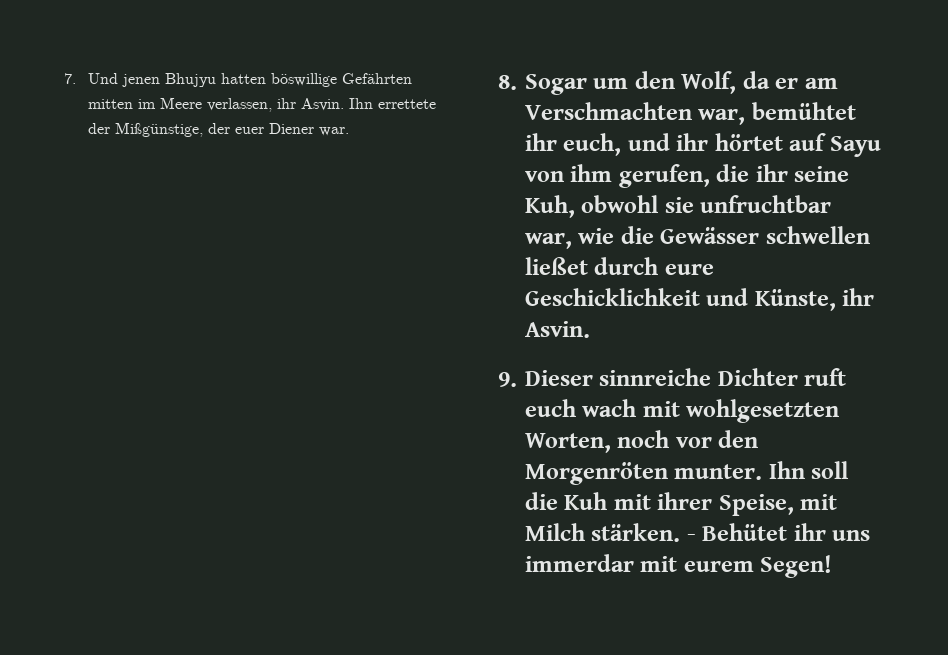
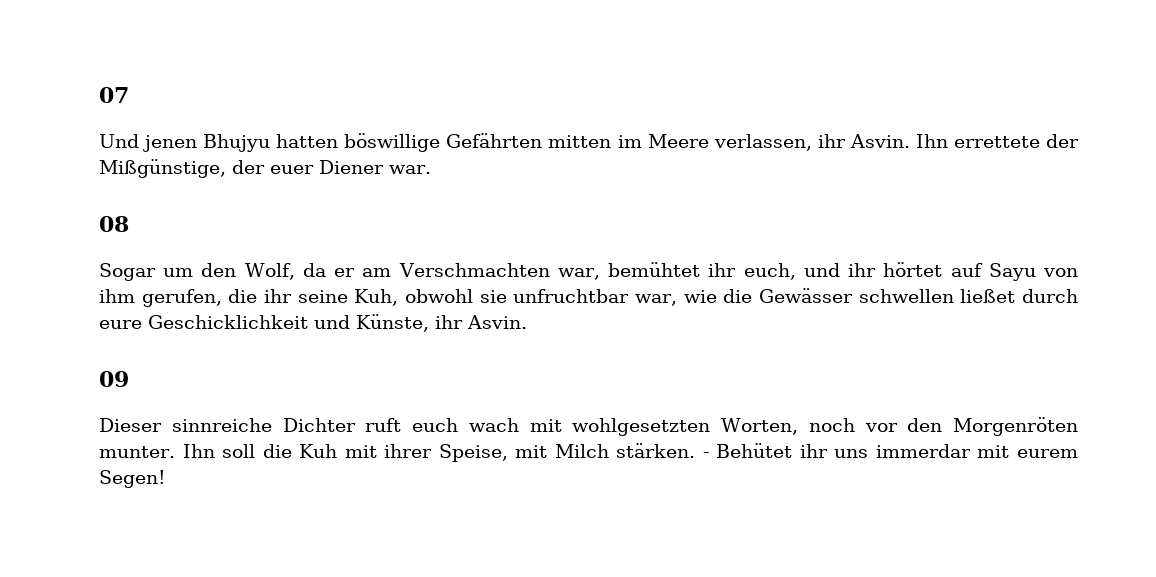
[64,73,76,84] 7. -> [99,87,129,103] 07 //
[498,75,517,90] 8. -> [99,216,129,232] 08 //
[498,372,517,387] 9. -> [99,371,129,387] 09 //

